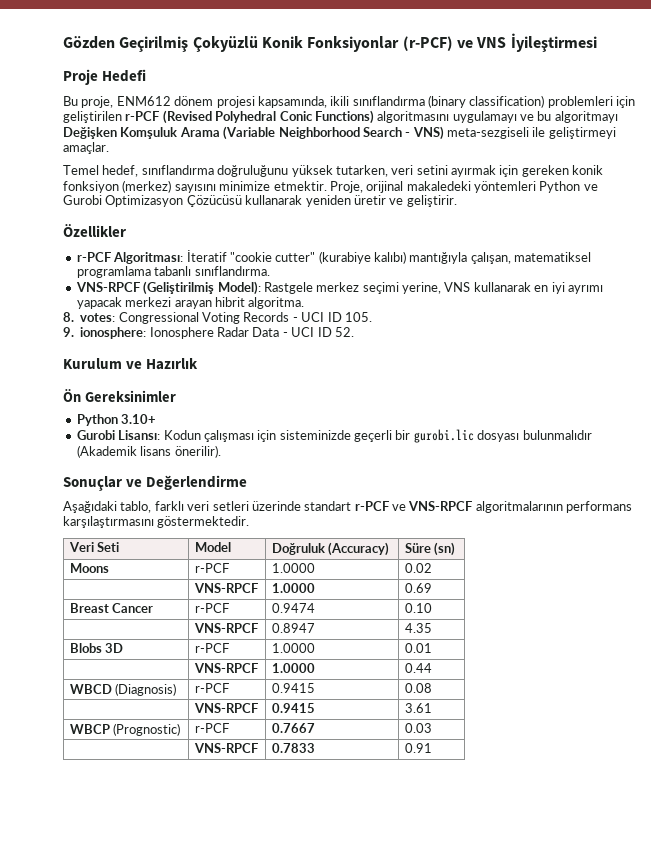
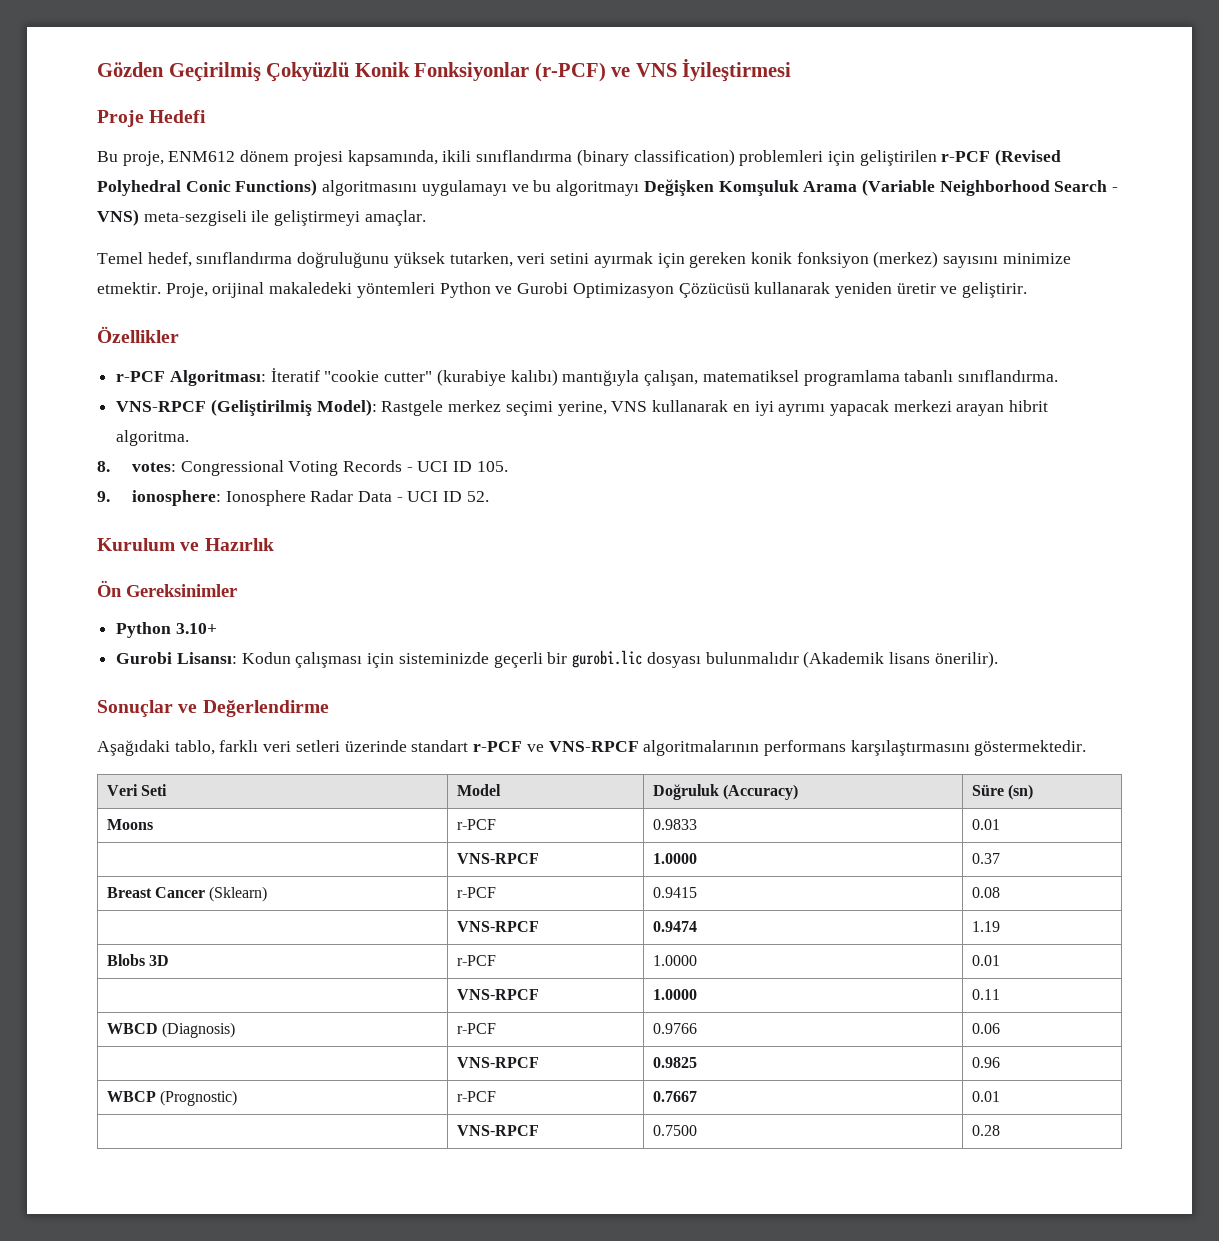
[271,563,315,573] [404,563,432,573] [193,583,258,593] [271,583,315,593] [404,583,432,593] 1.0000 | 0.02 // | VNS-RPCF | 1.0000 | 0.69 -> [652,819,697,830] [971,819,1000,830] [456,853,539,864] [652,853,697,864] [971,853,1000,864] 0.9833 | 0.01 // | VNS-RPCF | 1.0000 | 0.37
[194,603,229,613] [271,603,315,613] [404,603,432,613] [193,623,258,633] [271,623,315,633] [404,623,432,633] | r-PCF | 0.9474 | 0.10 // | VNS-RPCF | 0.8947 | 4.35 -> [209,886,268,902] [456,887,496,898] [652,887,697,898] [971,887,1000,898] [456,921,539,932] [652,921,697,932] [971,921,1000,932] (Sklearn) | r-PCF | 0.9415 | 0.08 // | VNS-RPCF | 0.9474 | 1.19
[404,663,432,673] 0.44 -> [971,989,1000,1000] 0.11
[271,683,315,693] [404,683,432,693] [193,703,258,713] [271,703,315,713] [404,703,432,713] 0.9415 | 0.08 // | VNS-RPCF | 0.9415 | 3.61 -> [652,1023,697,1034] [971,1023,1000,1034] [456,1057,539,1068] [652,1057,697,1068] [971,1057,1000,1068] 0.9766 | 0.06 // | VNS-RPCF | 0.9825 | 0.96
[404,723,432,733] [193,743,258,753] [271,743,315,753] [404,743,432,753] 0.03 // | VNS-RPCF | 0.7833 | 0.91 -> [971,1091,1000,1102] [456,1125,539,1136] [652,1125,697,1136] [971,1125,1000,1136] 0.01 // | VNS-RPCF | 0.7500 | 0.28

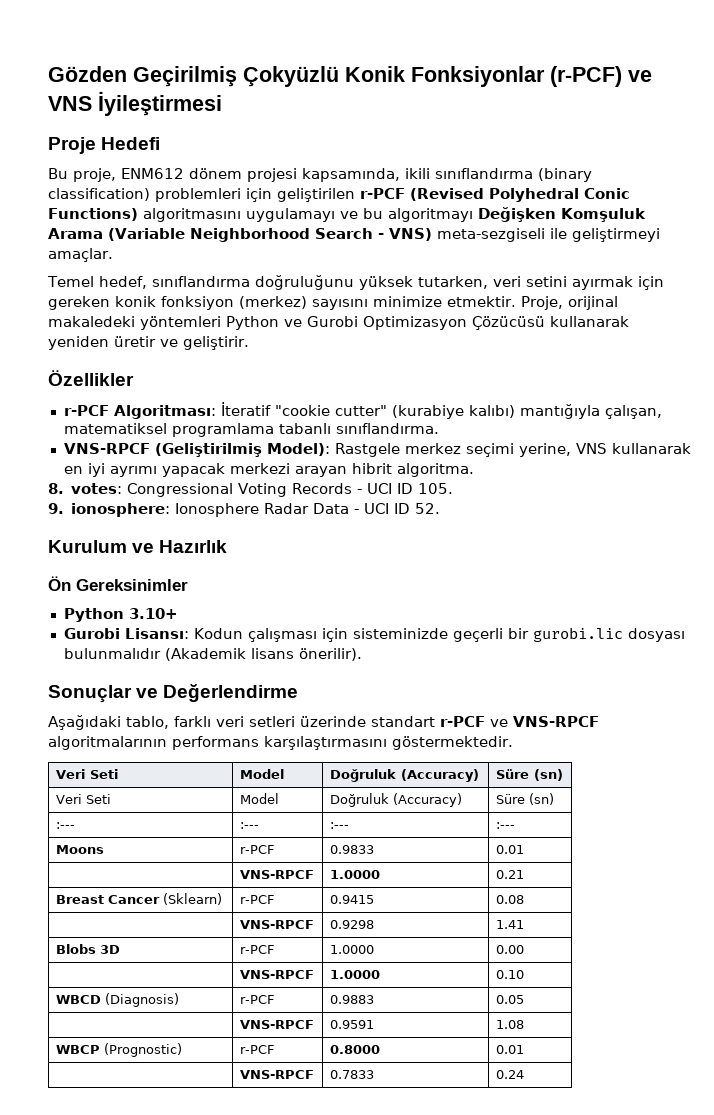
(1033, 792) none -> [55,794,111,804] [239,793,279,804] [329,793,462,807] [495,793,554,805] [55,822,75,829] [239,822,259,829] [329,822,349,829] [495,822,515,829] // Veri Seti | Model | Doğruluk (Accuracy) | Süre (sn) // :--- | :--- | :--- | :---
[971,853,1000,864] 0.37 -> [495,870,524,879] 0.21
[652,921,697,932] [971,921,1000,932] 0.9474 | 1.19 -> [329,920,374,929] [495,920,524,929] 0.9298 | 1.41
[971,955,1000,966] [456,989,539,1000] [652,989,697,1000] [971,989,1000,1000] 0.01 // | VNS-RPCF | 1.0000 | 0.11 -> [495,945,524,954] [239,970,314,979] [329,970,380,979] [495,970,524,979] 0.00 // | VNS-RPCF | 1.0000 | 0.10
[652,1023,697,1034] [971,1023,1000,1034] [456,1057,539,1068] [652,1057,697,1068] [971,1057,1000,1068] 0.9766 | 0.06 // | VNS-RPCF | 0.9825 | 0.96 -> [329,995,374,1004] [495,995,524,1004] [239,1020,314,1029] [329,1020,374,1029] [495,1020,524,1029] 0.9883 | 0.05 // | VNS-RPCF | 0.9591 | 1.08
[652,1091,697,1102] [971,1091,1000,1102] [456,1125,539,1136] [652,1125,697,1136] [971,1125,1000,1136] 0.7667 | 0.01 // | VNS-RPCF | 0.7500 | 0.28 -> [329,1045,380,1054] [495,1045,524,1054] [239,1070,314,1079] [329,1070,374,1079] [495,1070,524,1079] 0.8000 | 0.01 // | VNS-RPCF | 0.7833 | 0.24

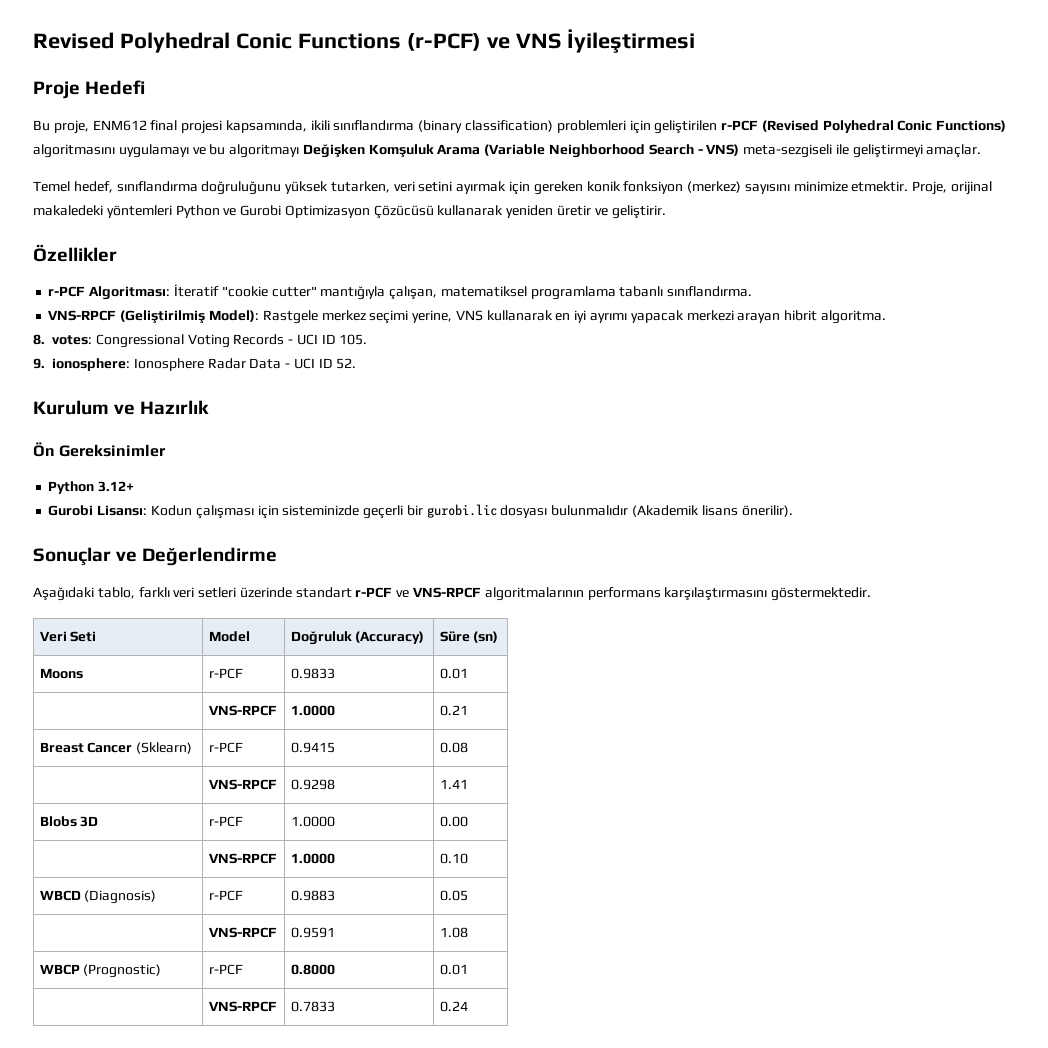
[48,66,545,87] Gözden Geçirilmiş Çokyüzlü Konik Fonksiyonlar -> [33,32,401,53] Revised Polyhedral Conic Functions
[189,168,242,179] dönem -> [150,120,178,131] final
[391,405,515,419] (kurabiye kalıbı) -> (317, 291) none
[128,608,178,619] 3.10+ -> [98,481,135,492] 3.12+
[55,794,111,804] [239,793,279,804] [329,793,462,807] [495,793,554,805] [55,822,75,829] [239,822,259,829] [329,822,349,829] [495,822,515,829] // Veri Seti | Model | Doğruluk (Accuracy) | Süre (sn) // :--- | :--- | :--- | :--- -> (499, 637) none

